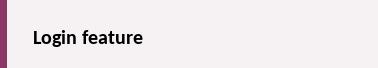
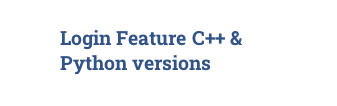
[82,30,144,44] feature -> [116,30,243,46] [60,55,212,75] Feature C++ & Python versions

